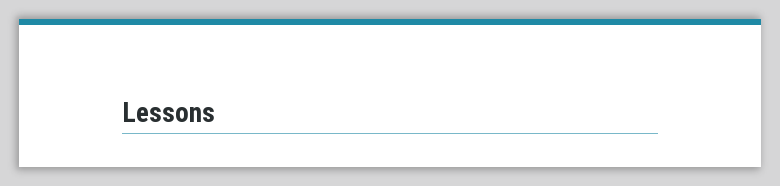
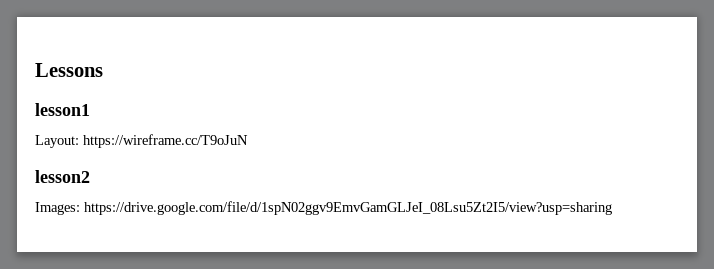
(215, 112) none -> [35,103,90,116] [35,134,248,148] [35,170,90,183] [35,201,612,215] // lesson1 // Layout: https://wireframe.cc/T9oJuN // lesson2 // Images: https://drive.google.com/file/d/1spN02ggv9EmvGamGLJeI_08Lsu5Zt2I5/view?usp=sharing

